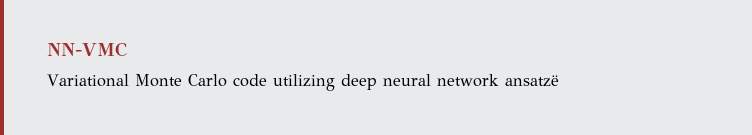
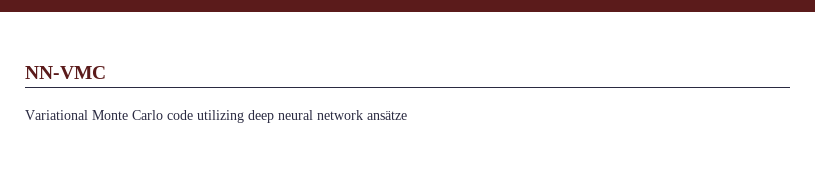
[504,75,559,87] ansatzë -> [367,111,407,120] ansätze

